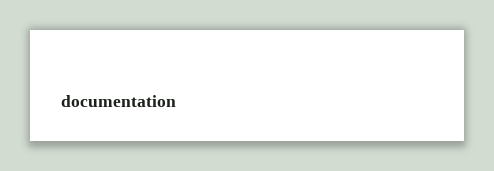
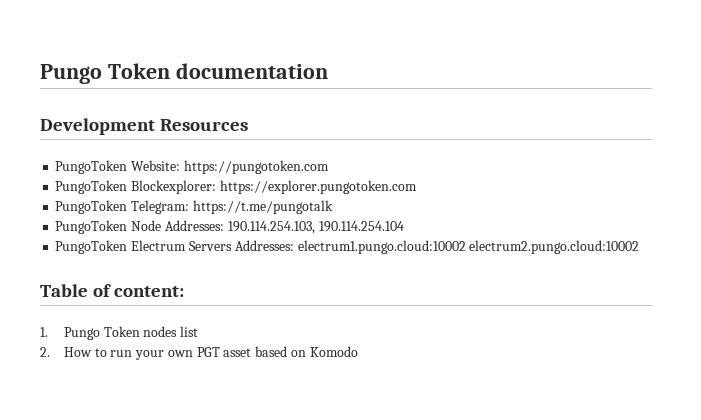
(61, 101) none -> [40,63,170,84] Pungo Token
(176, 101) none -> [40,118,249,135] [55,160,329,174] [55,180,417,194] [55,200,333,214] [55,220,404,234] [55,240,640,254] [40,284,185,297] [40,326,199,340] [40,346,358,360] // Development Resources // PungoToken Website: https://pungotoken.com // PungoToken Blockexplorer: https://explorer.pungotoken.com // PungoToken Telegram: https://t.me/pungotalk // PungoToken Node Addresses: 190.114.254.103, 190.114.254.104 // PungoToken Electrum Servers Addresses: electrum1.pungo.cloud:10002 electrum2.pungo.cloud:10002 // Table of content: // 1. Pungo Token nodes list // 2. How to run your own PGT asset based on Komodo

